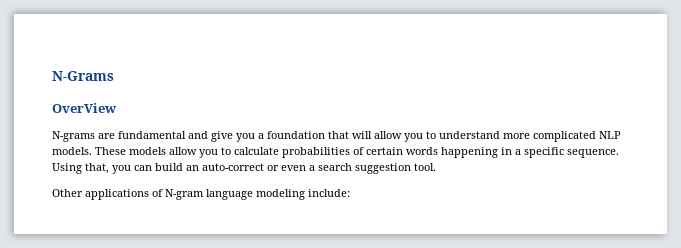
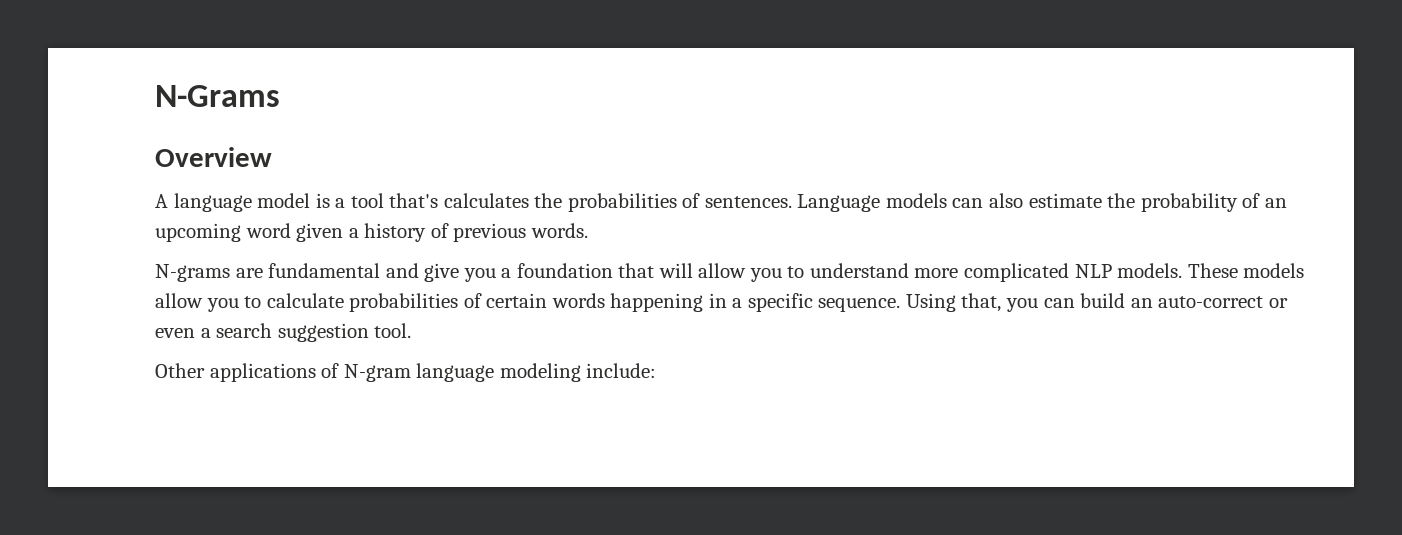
[52,103,117,113] OverView -> [155,147,272,167] [155,193,1287,212] [155,223,588,242] Overview // A language model is a tool that's calculates the probabilities of sentences. Language models can also estimate the probability of an upcoming word given a history of previous words.

